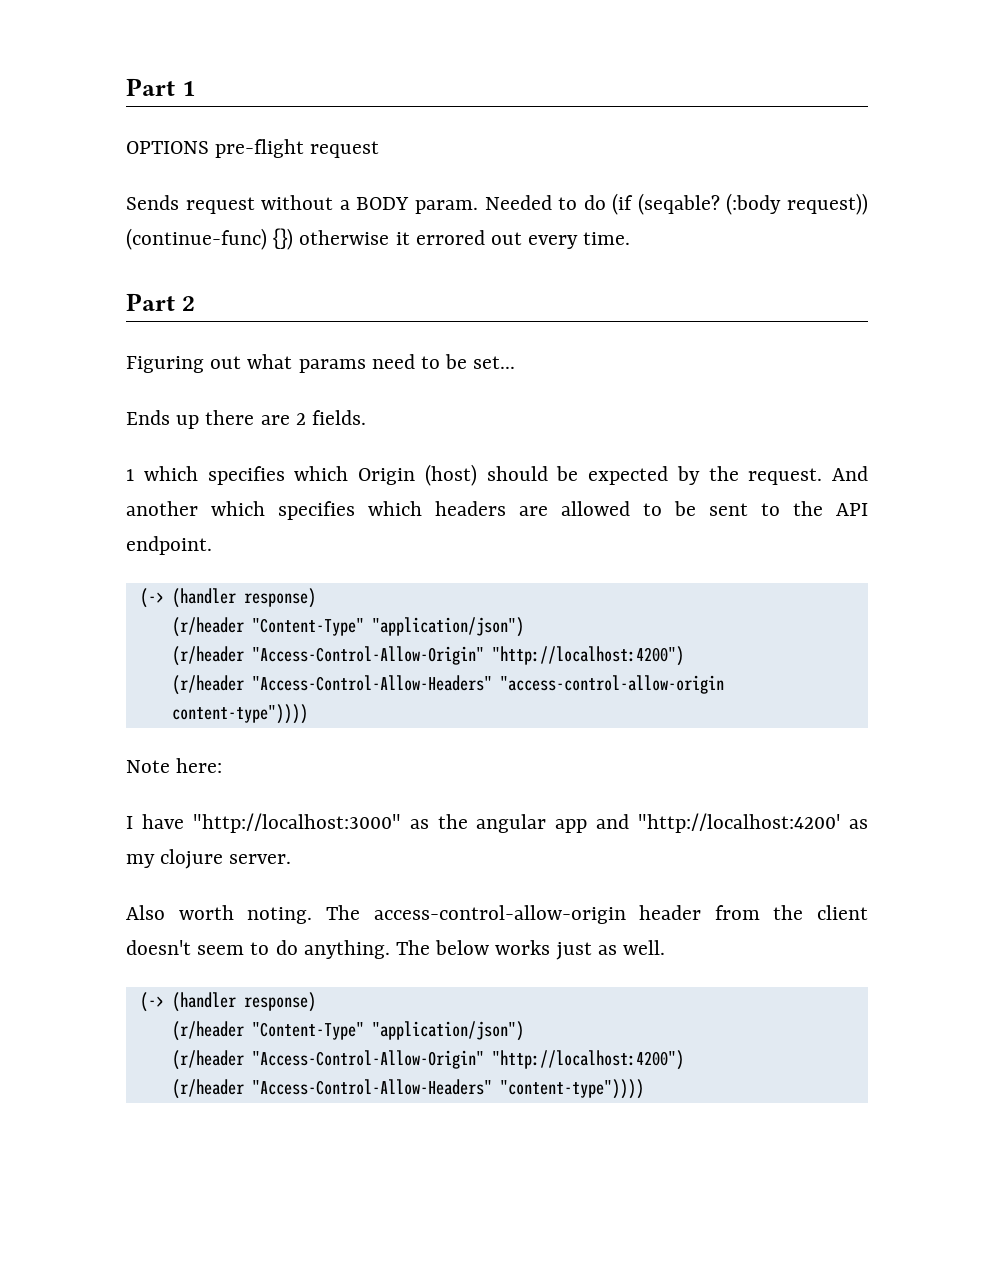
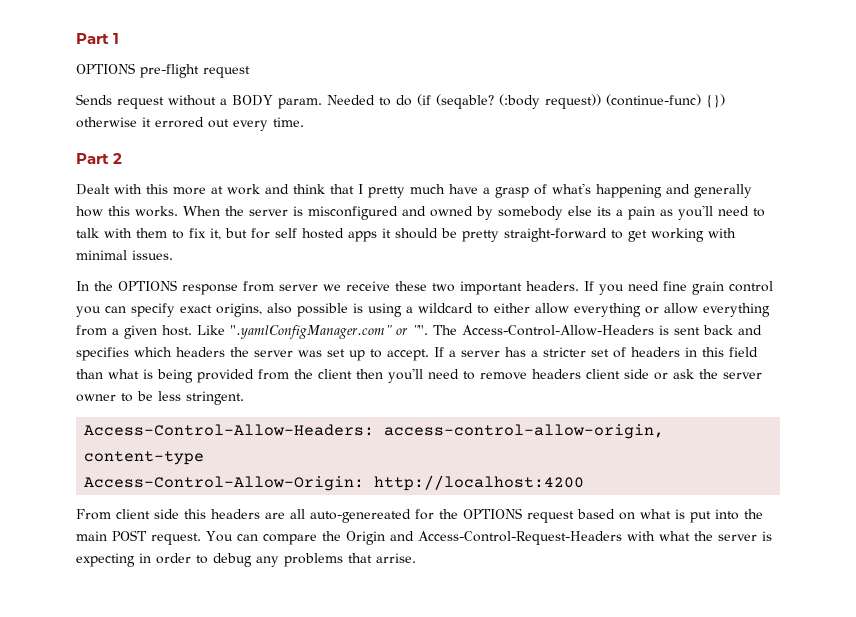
[126,354,516,373] [126,410,367,429] [126,464,868,486] [126,501,868,520] [126,536,212,555] [139,588,316,608] [171,617,524,637] [171,646,684,666] [171,675,724,695] [171,704,308,724] [126,758,223,773] [126,813,869,833] [126,849,292,869] [126,905,868,924] [126,940,666,960] [139,992,316,1012] [171,1021,524,1041] [171,1050,684,1070] [171,1079,644,1099] Figuring out what params need to be set... // Ends up there are 2 fields. // 1 which specifies which Origin (host) should be expected by the request. And another which specifies which headers are allowed to be sent to the API endpoint. // (-> (handler response) // (r/header "Content-Type" "application/json") // (r/header "Access-Control-Allow-Origin" "http://localhost:4200") // (r/header "Access-Control-Allow-Headers" "access-control-allow-origin content-type")))) // Note here: // I have "http://localhost:3000" as the angular app and "http://localhost:4200' as my clojure server. // Also worth noting. The access-control-allow-origin header from the client doesn't seem to do anything. The below works just as well. // (-> (handler response) // (r/header "Content-Type" "application/json") // (r/header "Access-Control-Allow-Origin" "http://localhost:4200") // (r/header "Access-Control-Allow-Headers" "content-type")))) -> [76,183,752,198] [76,205,765,220] [76,228,736,242] [76,250,173,260] [76,280,773,295] [76,303,770,317] [76,325,762,339] [76,347,758,361] [76,368,762,383] [76,391,244,405] [84,424,665,439] [84,451,205,465] [84,475,585,491] [76,508,763,523] [76,530,772,545] [76,553,416,567] Dealt with this more at work and think that I pretty much have a grasp of what's happening and generally how this works. When the server is misconfigured and owned by somebody else its a pain as you'll need to talk with them to fix it, but for self hosted apps it should be pretty straight-forward to get working with minimal issues. // In the OPTIONS response from server we receive these two important headers. If you need fine grain control you can specify exact origins, also possible is using a wildcard to either allow everything or allow everything from a given host. Like ".yamlConfigManager.com" or "". The Access-Control-Allow-Headers is sent back and specifies which headers the server was set up to accept. If a server has a stricter set of headers in this field than what is being provided from the client then you'll need to remove headers client side or ask the server owner to be less stringent. // Access-Control-Allow-Headers: access-control-allow-origin, content-type // Access-Control-Allow-Origin: http://localhost:4200 // From client side this headers are all auto-genereated for the OPTIONS request based on what is put into the main POST request. You can compare the Origin and Access-Control-Request-Headers with what the server is expecting in order to debug any problems that arrise.

